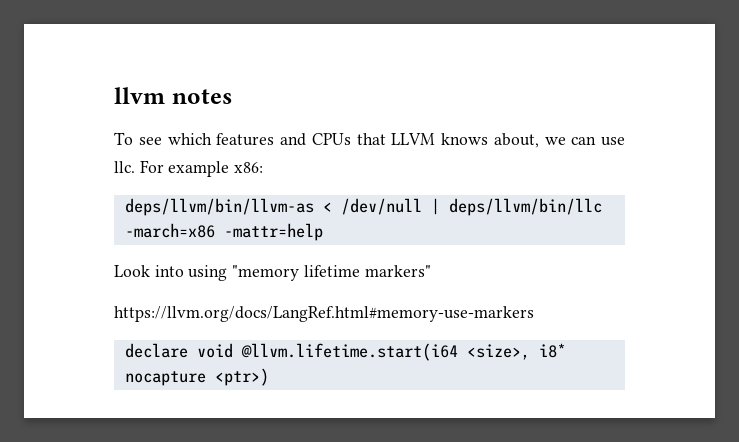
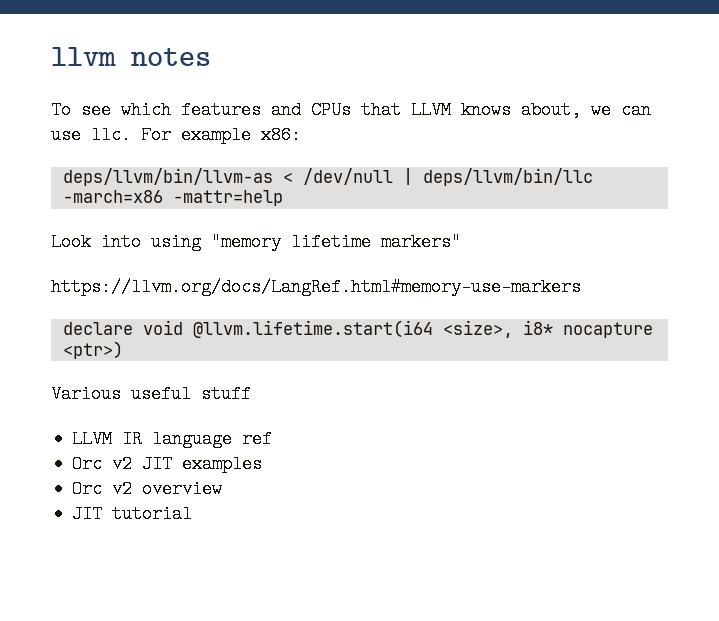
(269, 377) none -> [51,385,251,403] [72,430,273,448] [72,455,263,473] [72,480,223,498] [72,505,193,523] // Various useful stuff // LLVM IR language ref // Orc v2 JIT examples // Orc v2 overview // JIT tutorial

